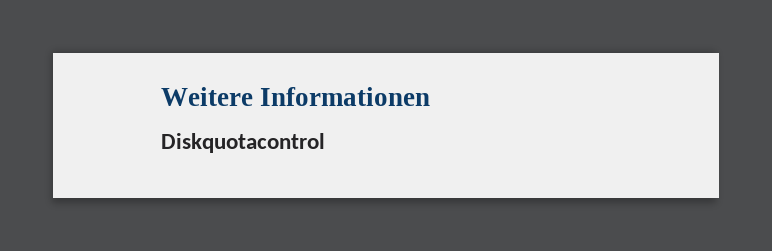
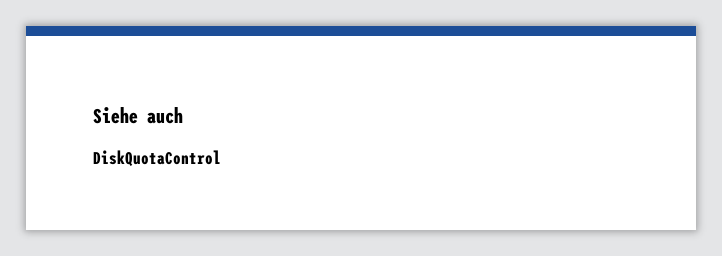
[161,87,431,106] [161,133,325,153] Weitere Informationen // Diskquotacontrol -> [93,107,183,124] [93,150,221,167] Siehe auch // DiskQuotaControl

